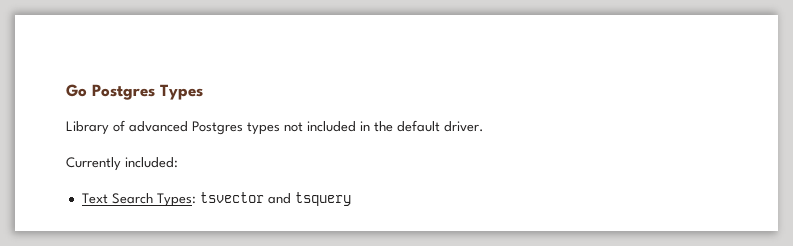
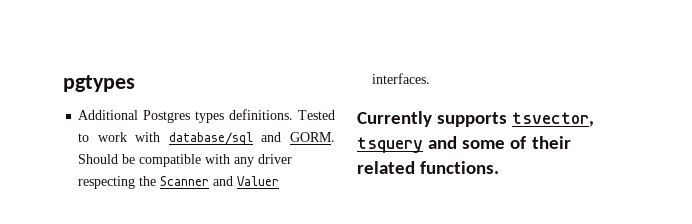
[66,84,203,100] [66,120,484,135] [66,157,178,171] [81,192,351,207] Go Postgres Types // Library of advanced Postgres types not included in the default driver. // Currently included: // Text Search Types: tsvector and tsquery -> [63,75,135,92] [78,109,335,123] [78,132,336,145] [78,154,293,167] [78,176,280,189] [372,73,431,84] [357,111,595,127] [357,136,571,153] [357,161,500,174] pgtypes // Additional Postgres types definitions. Tested to work with database/sql and GORM. Should be compatible with any driver respecting the Scanner and Valuer interfaces. // Currently supports tsvector, tsquery and some of their related functions.

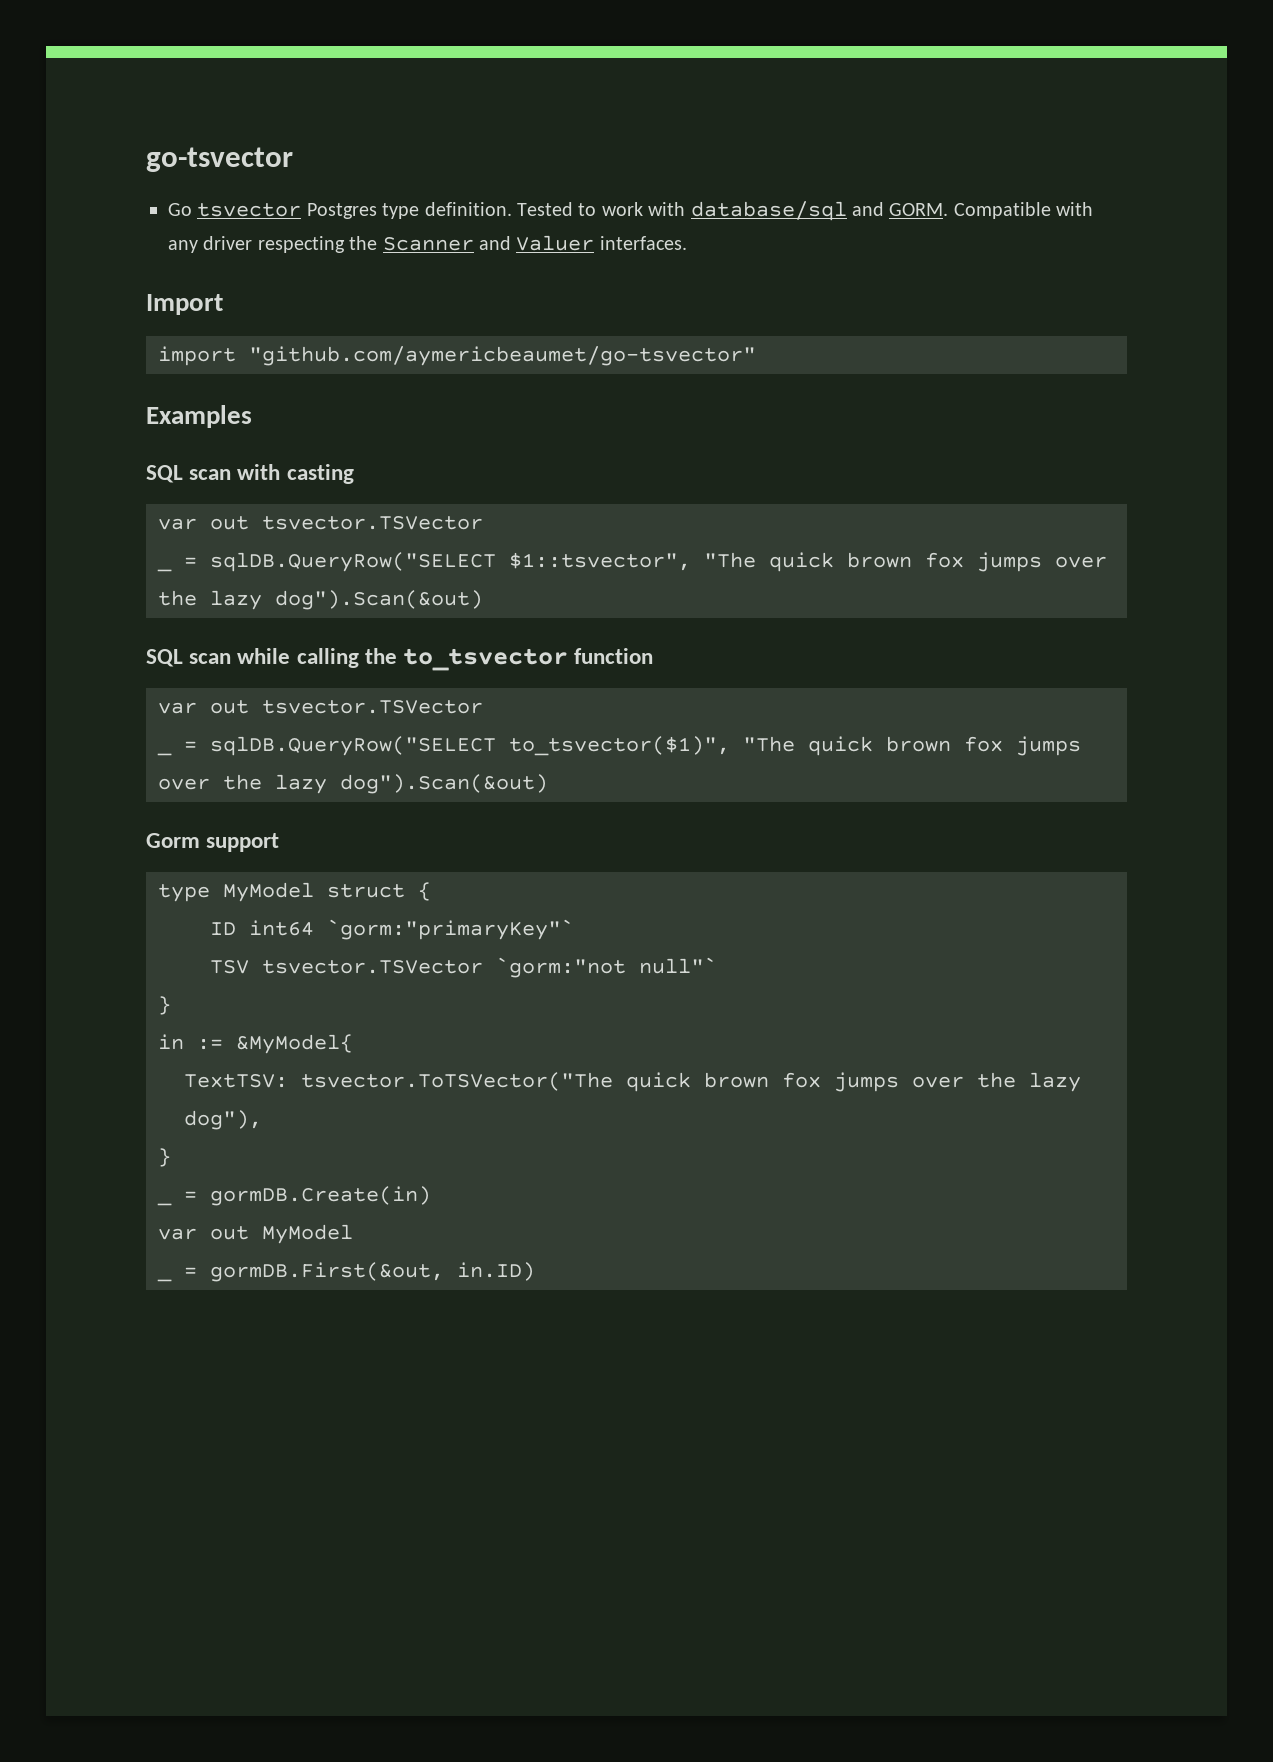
[63,75,135,92] [78,109,294,123] pgtypes // Additional Postgres types definitions. -> [146,147,293,172] [168,202,512,219] go-tsvector // Go tsvector Postgres type definition.
[78,154,202,167] Should be compatible -> [953,202,1051,219] Compatible
[357,111,595,127] [357,136,571,153] [357,161,500,174] Currently supports tsvector, tsquery and some of their related functions. -> [146,294,223,315] [158,346,756,366] [146,405,252,428] [146,464,354,484] [158,516,483,530] [157,567,172,572] [184,552,1107,572] [158,590,483,610] [146,648,654,671] [158,700,483,714] [157,751,172,756] [184,736,1081,756] [158,774,548,794] [146,833,280,852] [158,882,431,902] [210,919,574,940] [210,957,717,978] [158,996,171,1015] [158,1034,353,1054] [184,1072,1081,1092] [184,1110,262,1130] [158,1148,171,1167] [157,1201,172,1206] [184,1186,431,1206] [158,1224,353,1244] [157,1277,172,1282] [184,1262,535,1282] Import // import "github.com/aymericbeaumet/go-tsvector" // Examples // SQL scan with casting // var out tsvector.TSVector // _ = sqlDB.QueryRow("SELECT $1::tsvector", "The quick brown fox jumps over the lazy dog").Scan(&out) // SQL scan while calling the to_tsvector function // var out tsvector.TSVector // _ = sqlDB.QueryRow("SELECT to_tsvector($1)", "The quick brown fox jumps over the lazy dog").Scan(&out) // Gorm support // type MyModel struct { // ID int64 `gorm:"primaryKey"` // TSV tsvector.TSVector `gorm:"not null"` // } // in := &MyModel{ // TextTSV: tsvector.ToTSVector("The quick brown fox jumps over the lazy dog"), // } // _ = gormDB.Create(in) // var out MyModel // _ = gormDB.First(&out, in.ID)

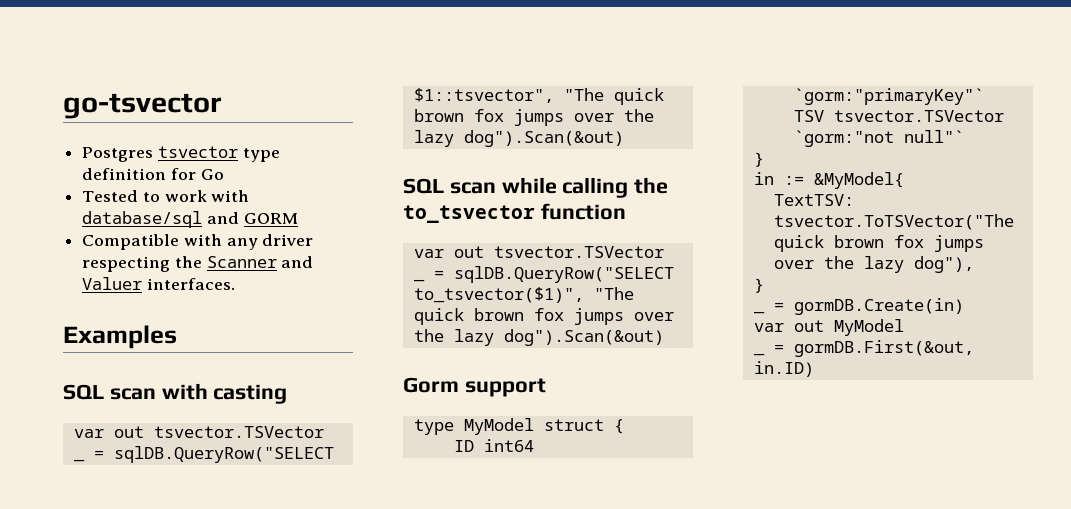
[168,202,512,219] Go tsvector Postgres type definition. -> [82,146,280,162] [82,168,224,180] Postgres tsvector type definition for Go //
[889,203,949,216] GORM. -> [243,213,298,224] GORM //
[146,294,223,315] [158,346,756,366] // Import // import "github.com/aymericbeaumet/go-tsvector" -> (235, 284) none

